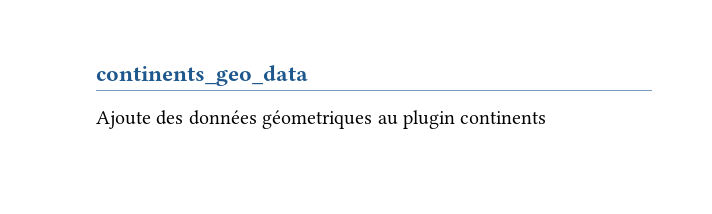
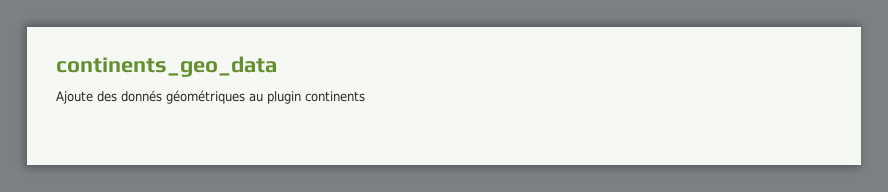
[188,110,373,129] données géometriques -> [121,90,245,104] donnés géométriques

